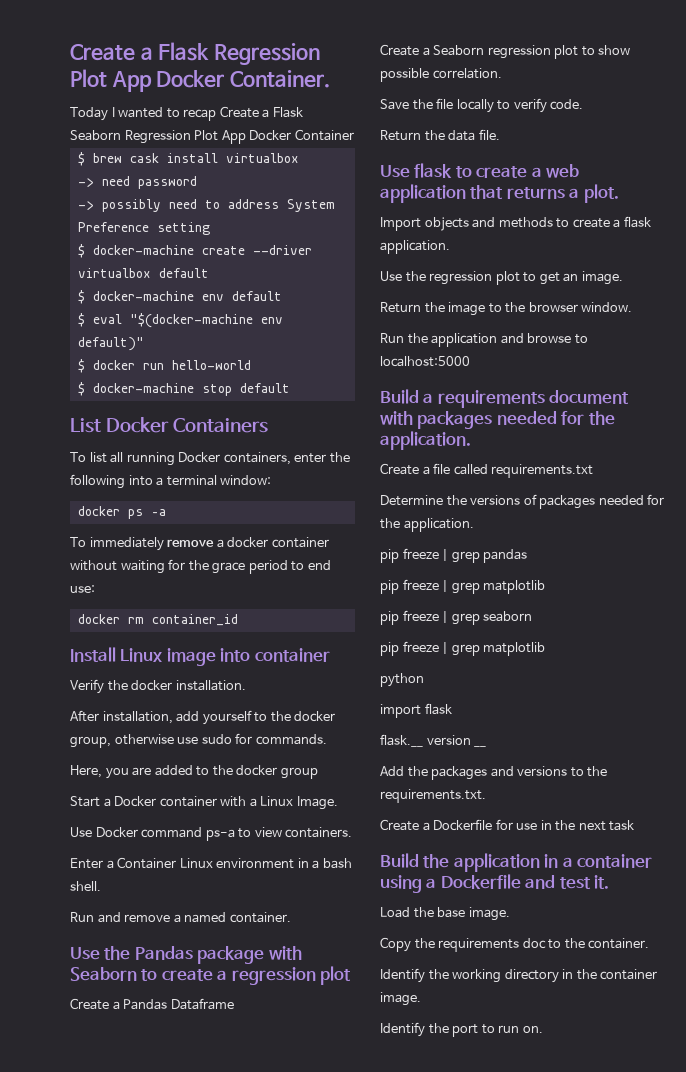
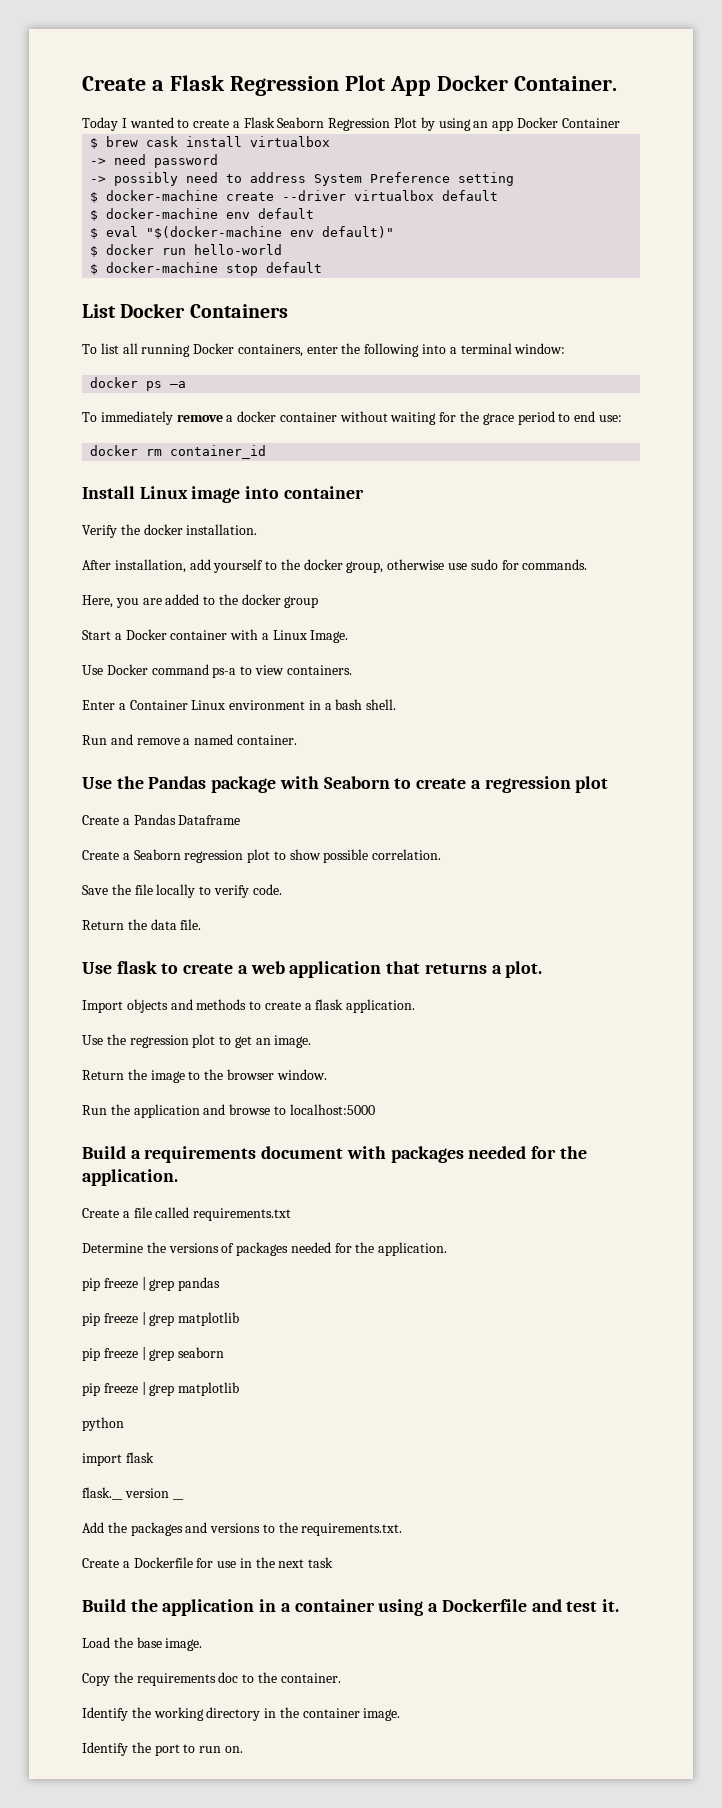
[183,106,259,121] recap Create -> [193,119,230,128] create
[221,130,246,144] App -> [420,117,514,131] by using an app

